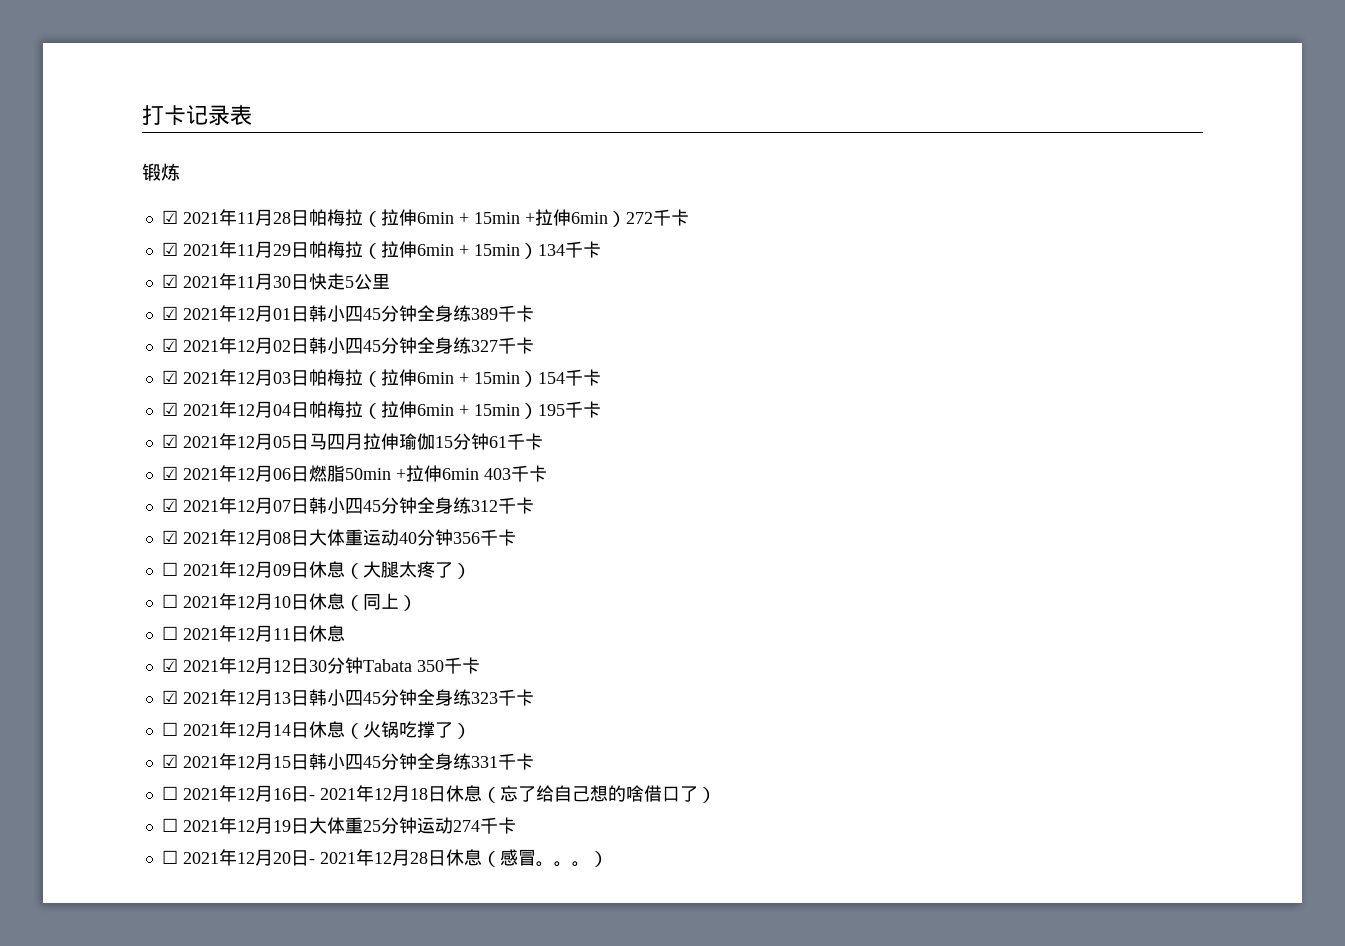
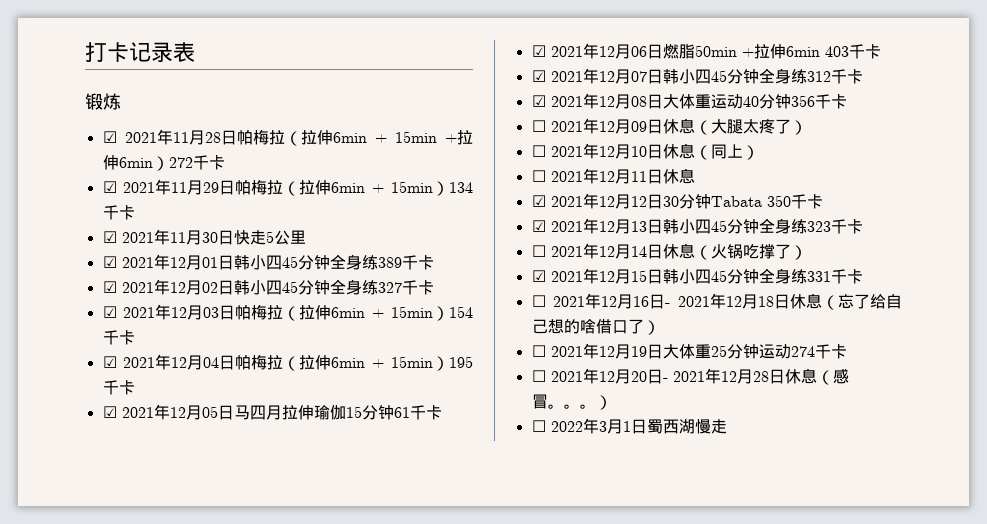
(608, 859) none -> [531,418,727,434] // ☐ 2022年3月1日蜀西湖慢走

